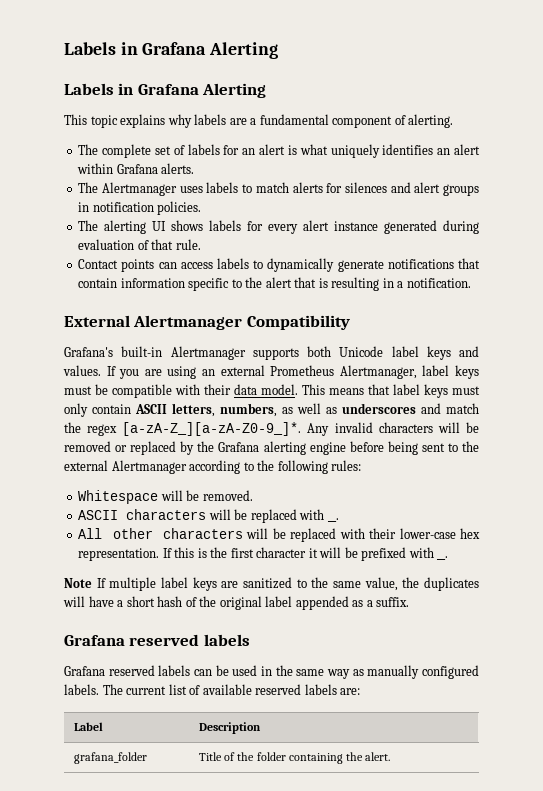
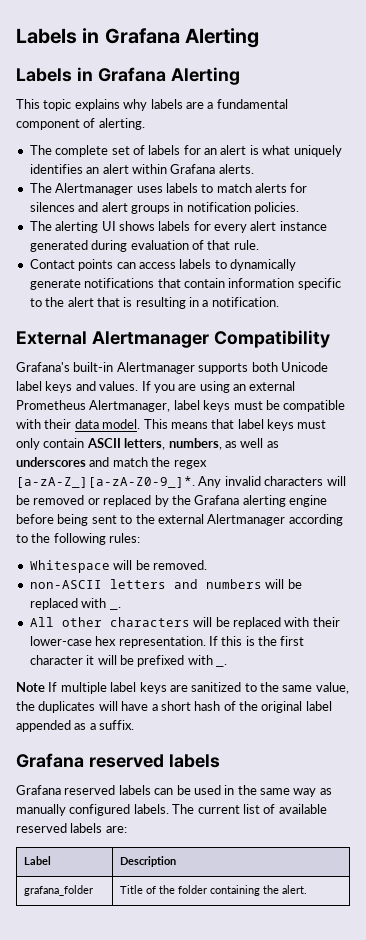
[78,509,207,520] ASCII characters -> [29,579,262,589] non-ASCII letters and numbers

